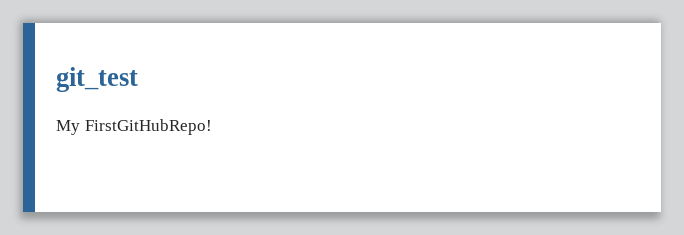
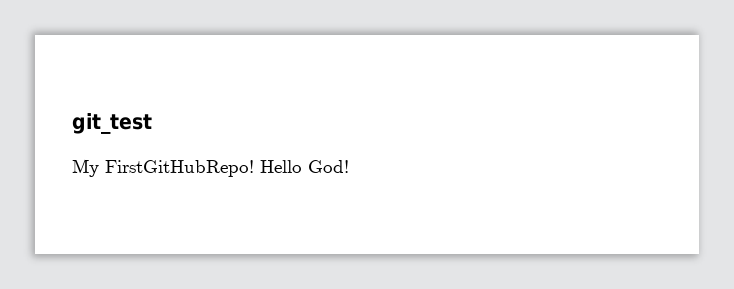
(212, 127) none -> [260,160,349,173] Hello God!

